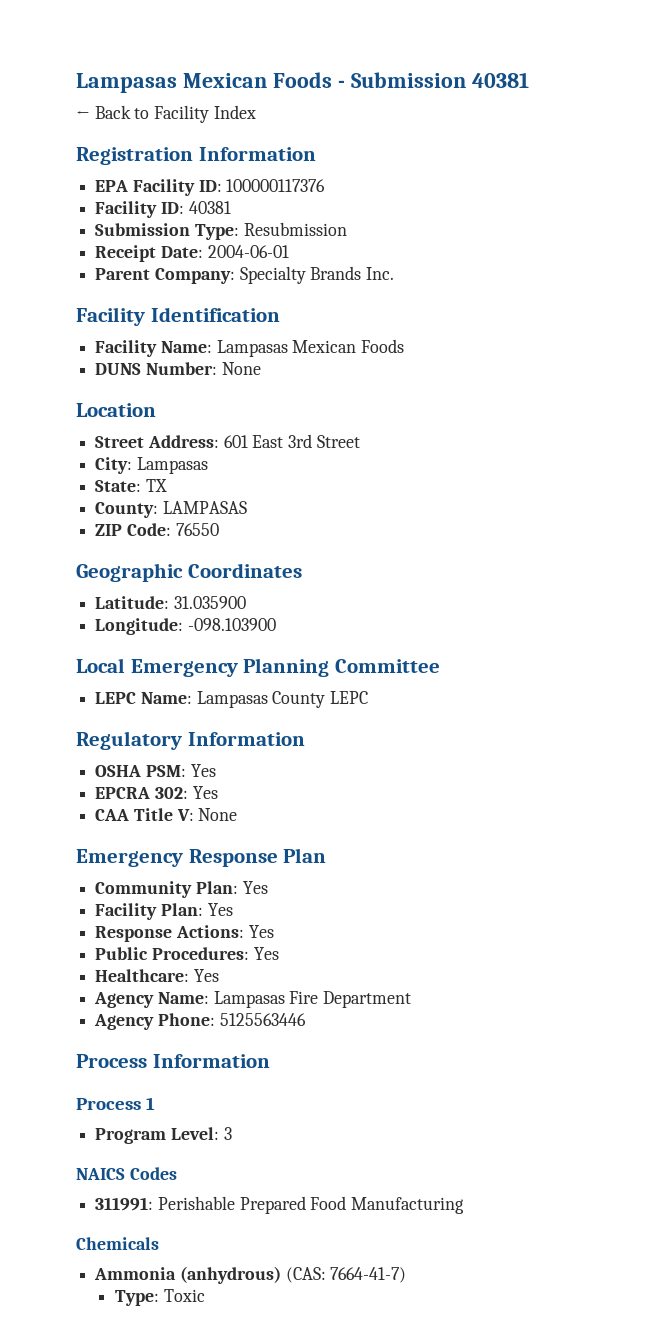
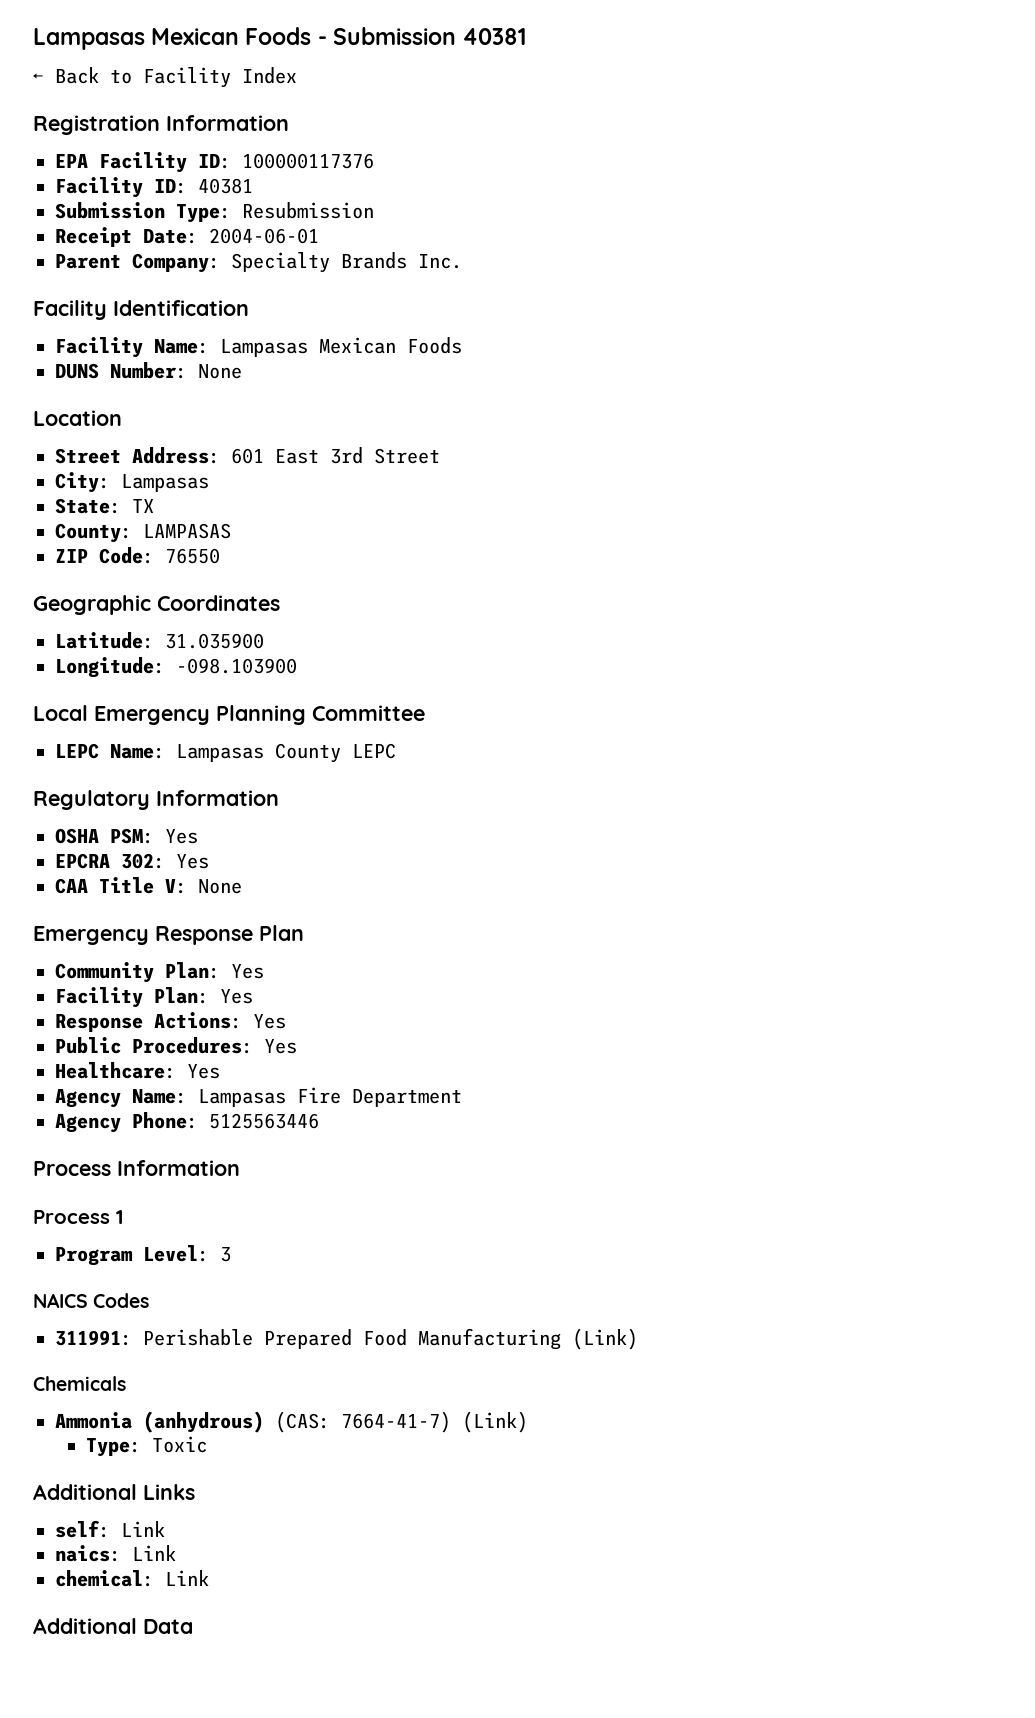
(465, 1205) none -> [572,1328,638,1350] (Link)
(407, 1275) none -> [462,1411,528,1433] (Link)
(205, 1295) none -> [33,1484,195,1500] [55,1520,165,1538] [55,1545,176,1562] [55,1570,209,1587] [33,1618,193,1634] // Additional Links // self: Link // naics: Link // chemical: Link // Additional Data

